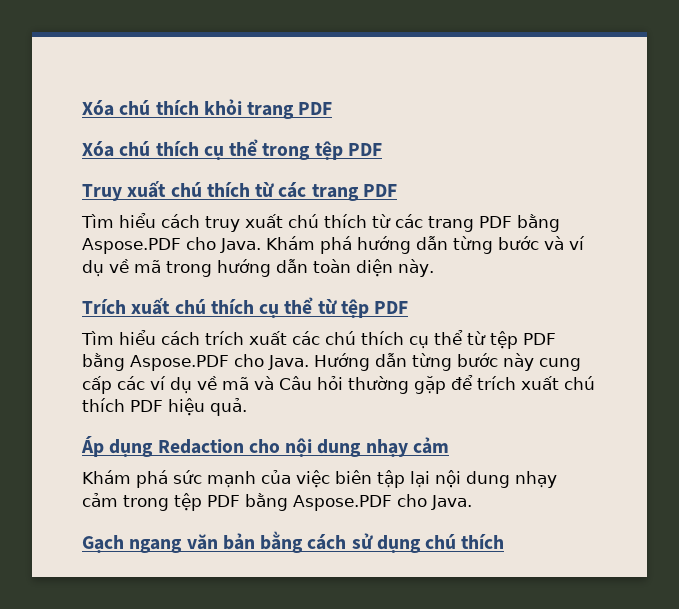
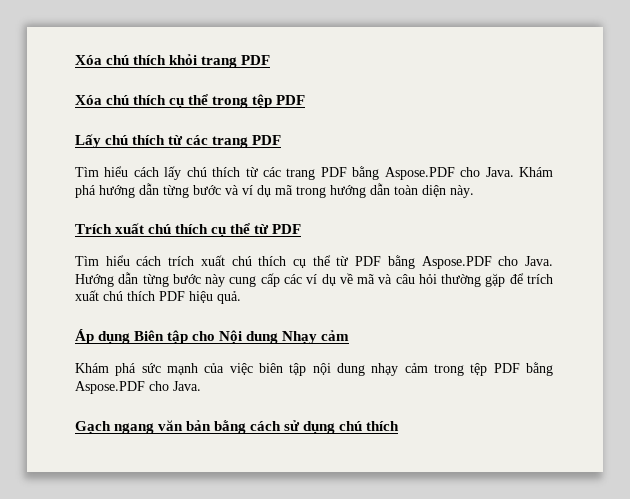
[82,181,167,201] Truy xuất -> [75,134,101,148] Lấy
[205,214,283,232] truy xuất -> [164,166,182,180] lấy
[109,259,129,273] về -> (271, 191) none
[340,299,369,319] tệp -> (270, 229) none
[292,330,518,349] các chú thích cụ thể từ tệp -> [231,255,349,268] chú thích cụ thể từ
[279,376,312,390] Câu -> [395,274,415,284] câu
[157,438,408,458] Redaction cho nội dung nhạy -> [134,330,318,344] Biên tập cho Nội dung Nhạy
[410,471,430,488] lại -> (307, 369) none

